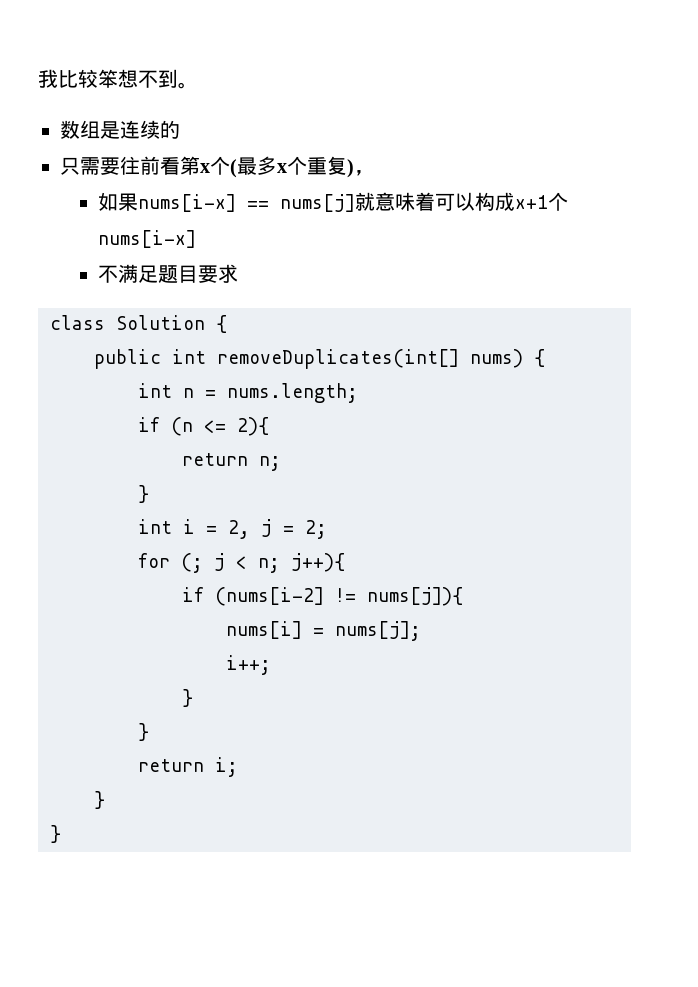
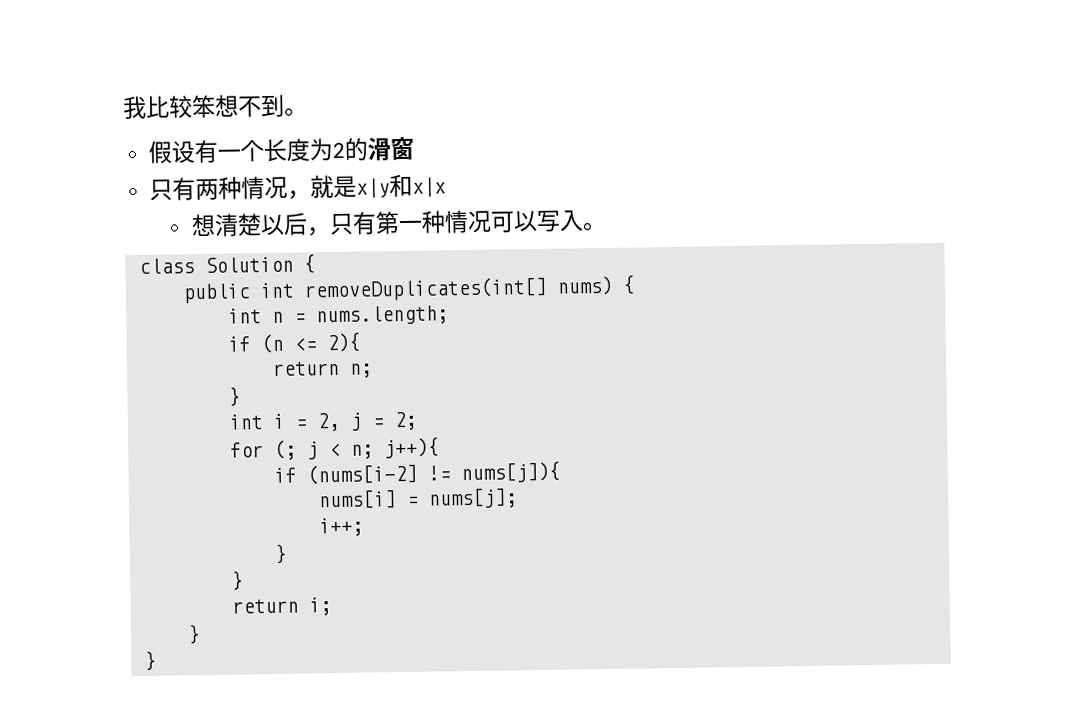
[60,120,160,139] 数组是连续 -> [148,138,346,164] 假设有一个长度为2
[60,156,374,178] [97,192,568,212] [97,230,196,248] [97,264,238,283] // 只需要往前看第x个(最多x个重复)， // 如果nums[i-x] == nums[j]就意味着可以构成x+1个nums[i-x] // 不满足题目要求 -> [367,136,415,161] [149,173,447,201] [190,210,607,237] 滑窗 // 只有两种情况，就是x|y和x|x // 想清楚以后，只有第一种情况可以写入。

